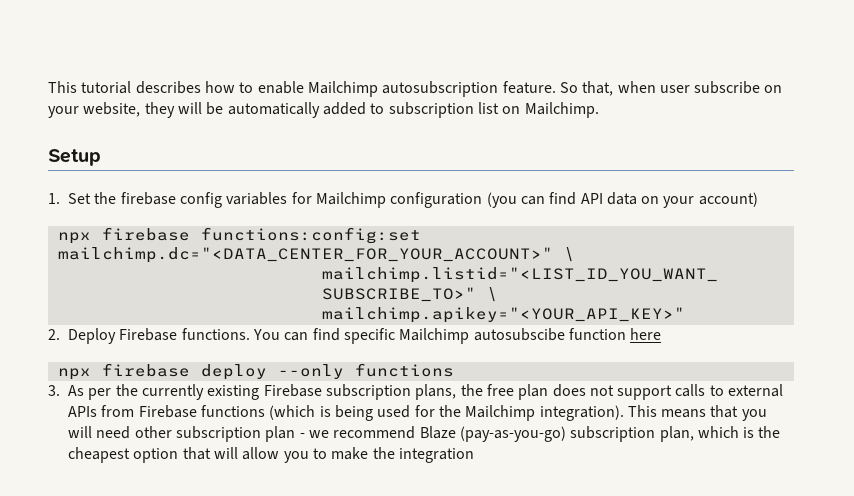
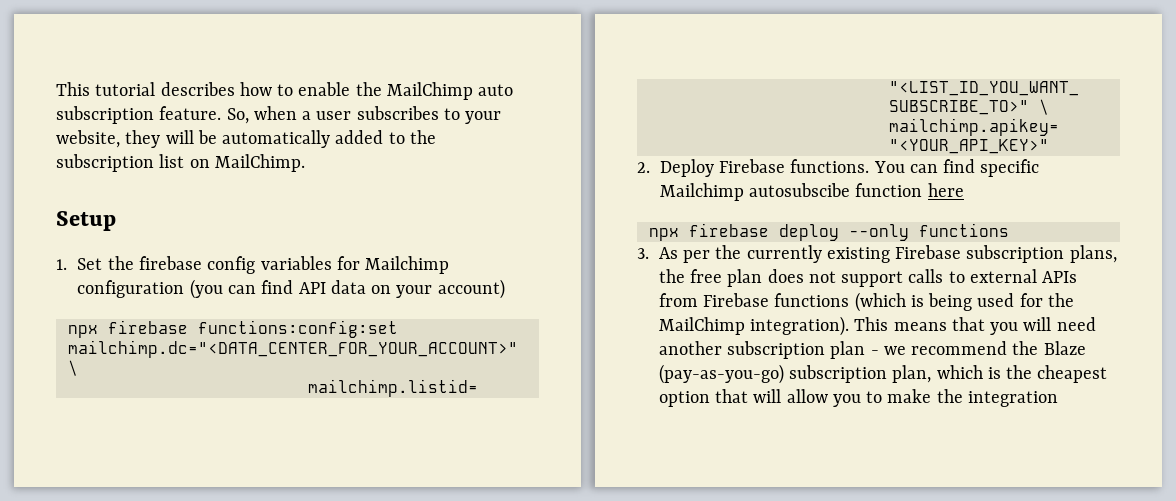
[307,81,783,97] Mailchimp autosubscription feature. So that, when user subscribe on -> [355,82,514,100] [56,106,460,124] the MailChimp auto subscription feature. So, when a user subscribes to
(385, 108) none -> [409,130,436,144] the
[524,102,599,118] Mailchimp. -> [214,154,305,172] MailChimp.
[465,405,536,421] Mailchimp -> [658,317,745,335] MailChimp
[134,426,172,438] other -> [658,341,722,355] another
(416, 432) none -> [1012,341,1039,355] the

